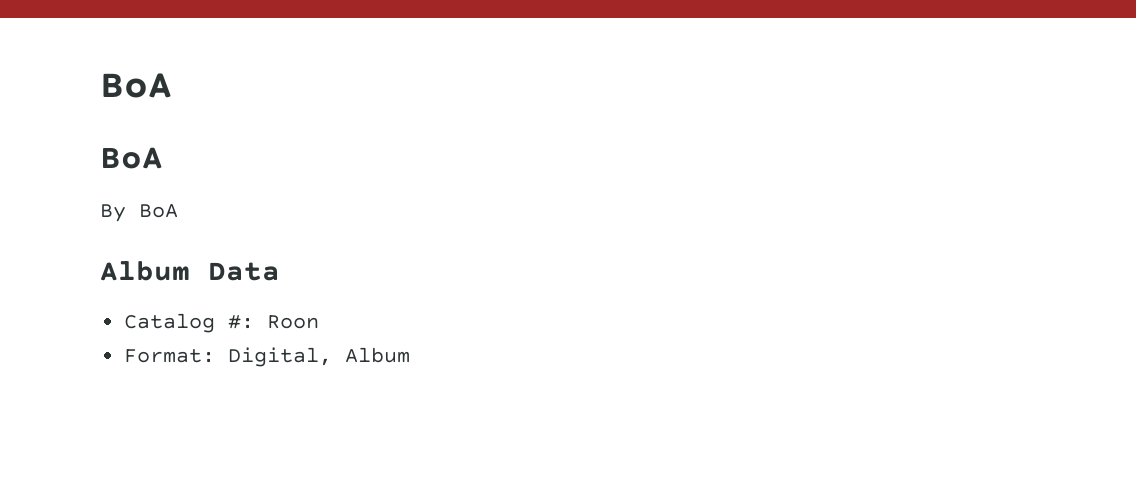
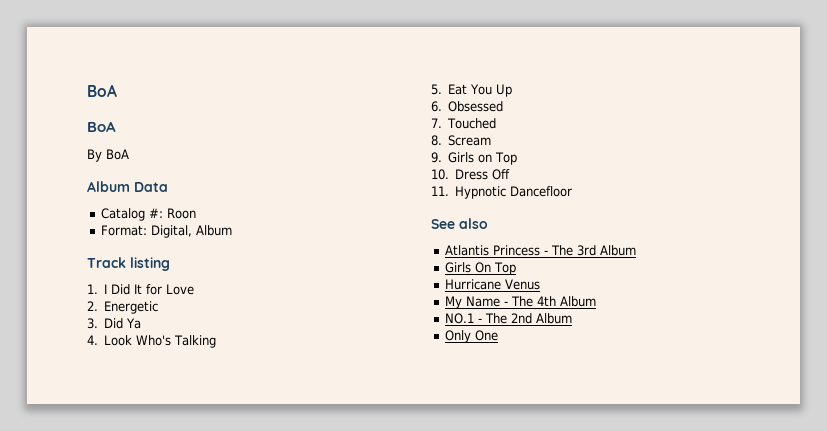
(411, 355) none -> [87,257,170,271] [87,284,195,295] [87,301,159,314] [87,318,142,329] [87,335,217,348] [431,84,513,97] [431,101,504,112] [431,118,497,129] [431,135,492,146] [431,152,518,165] [431,169,511,180] [431,186,573,199] [431,218,488,229] [444,245,636,256] [444,262,516,275] [444,279,540,290] [444,296,596,309] [444,313,572,324] [444,330,498,343] // Track listing // 1. I Did It for Love // 2. Energetic // 3. Did Ya // 4. Look Who's Talking // 5. Eat You Up // 6. Obsessed // 7. Touched // 8. Scream // 9. Girls on Top // 10. Dress Off // 11. Hypnotic Dancefloor // See also // Atlantis Princess - The 3rd Album // Girls On Top // Hurricane Venus // My Name - The 4th Album // NO.1 - The 2nd Album // Only One

